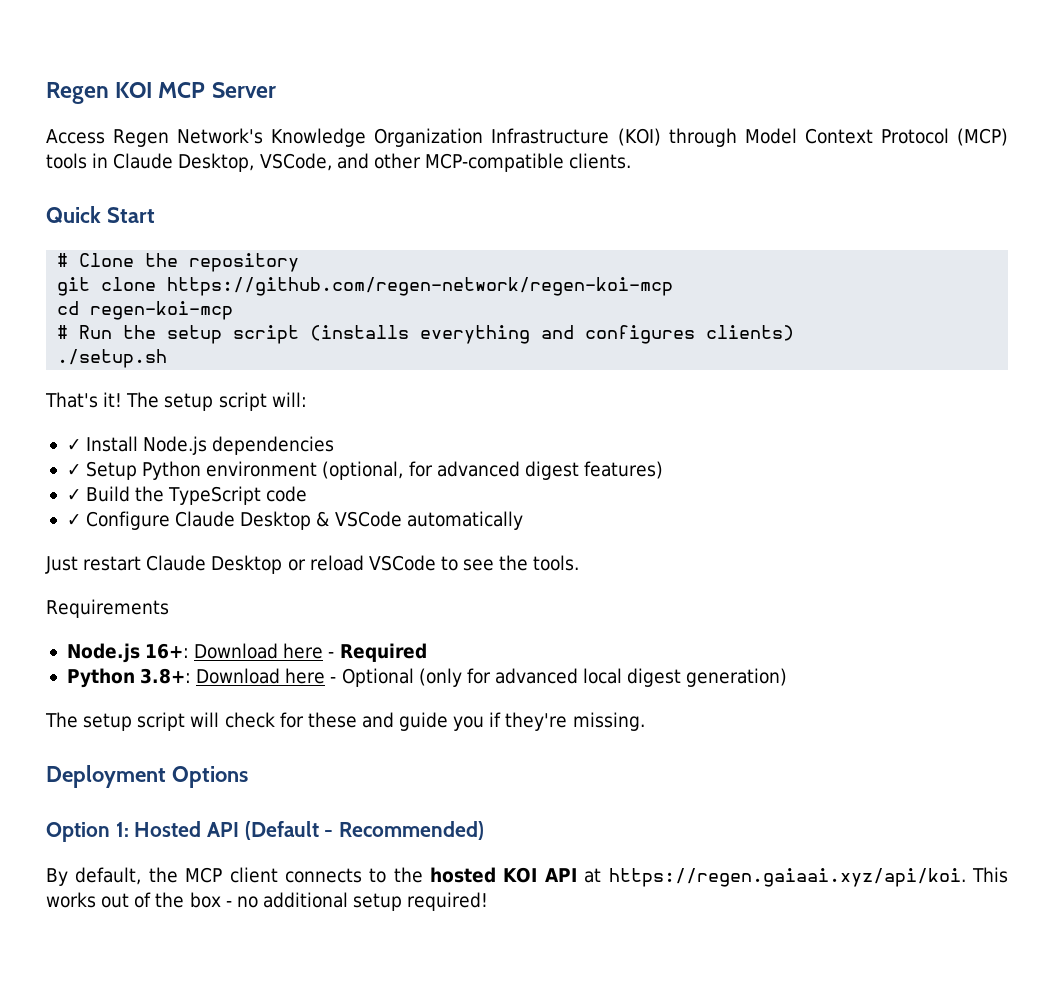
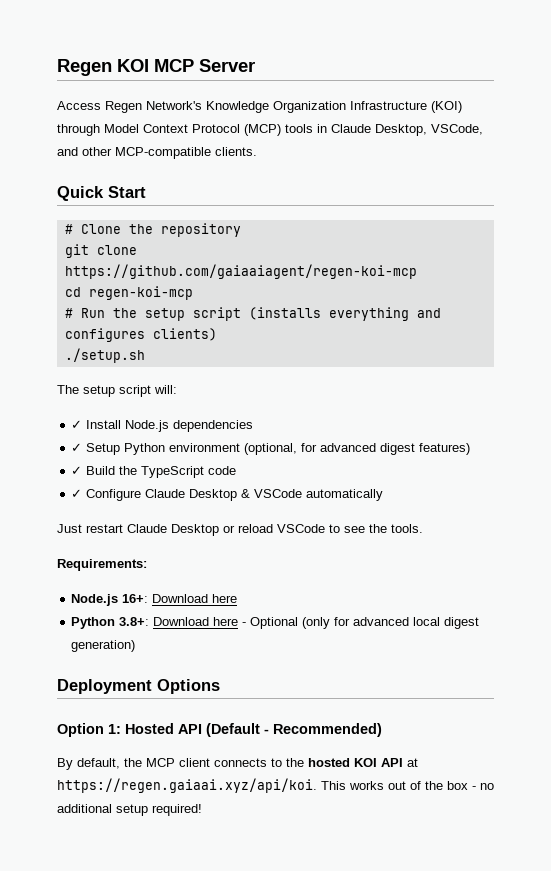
[167,277,674,296] https://github.com/regen-network/regen-koi-mcp -> [64,264,417,279] https://github.com/gaiaaiagent/regen-koi-mcp
[45,392,123,408] That's it! -> (145, 355) none
[46,599,169,618] Requirements -> [57,559,147,571] Requirements:
[328,643,427,662] - Required -> (238, 598) none
[45,712,645,731] // The setup script will check for these and guide you if they're missing. -> (136, 646) none

